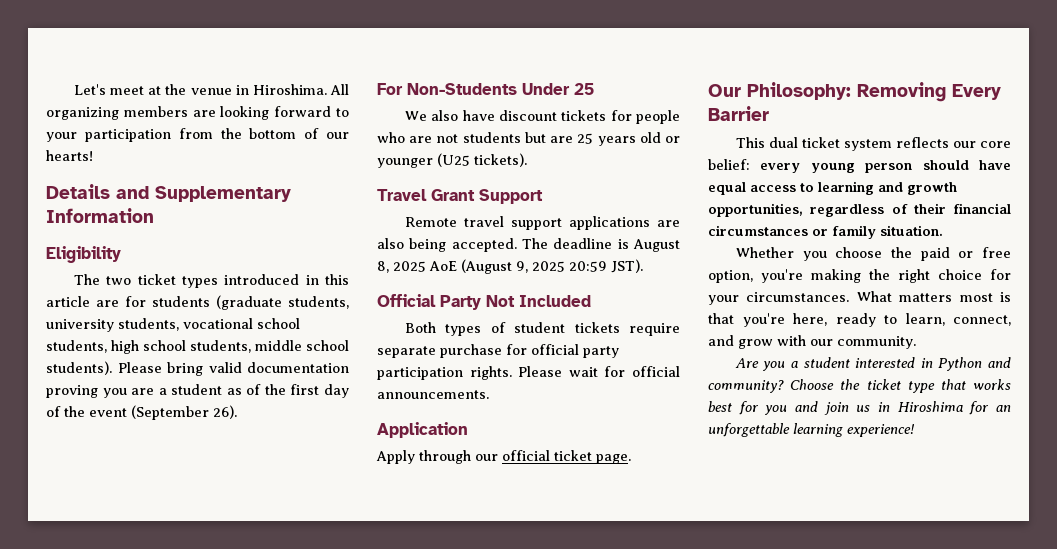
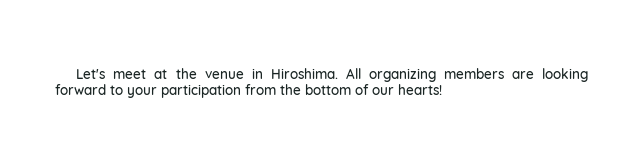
[46,184,291,202] [46,208,154,223] [46,246,121,263] [73,274,349,288] [46,295,349,310] [46,318,300,332] [46,340,349,354] [46,361,349,376] [46,384,349,398] [46,405,237,420] [377,83,594,95] [404,110,680,124] [377,132,680,146] [377,153,527,168] [377,189,543,204] [404,216,680,230] [377,238,680,252] [377,259,643,274] [377,294,591,310] [404,322,680,336] [377,344,619,358] [377,366,680,380] [377,390,489,399] [377,422,468,438] [376,450,631,464] [708,82,1001,102] [708,106,769,121] [735,137,1011,151] [708,159,1011,173] [708,181,957,195] [708,203,1011,217] [708,225,943,239] [735,247,1011,261] [708,269,1011,283] [708,291,1011,305] [708,313,1011,327] [708,335,916,349] [734,357,1011,371] [708,379,1011,393] [708,401,1011,415] [708,423,915,437] // Details and Supplementary Information // Eligibility // The two ticket types introduced in this article are for students (graduate students, university students, vocational school students, high school students, middle school students). Please bring valid documentation proving you are a student as of the first day of the event (September 26). // For Non-Students Under 25 // We also have discount tickets for people who are not students but are 25 years old or younger (U25 tickets). // Travel Grant Support // Remote travel support applications are also being accepted. The deadline is August 8, 2025 AoE (August 9, 2025 20:59 JST). // Official Party Not Included // Both types of student tickets require separate purchase for official party participation rights. Please wait for official announcements. // Application // Apply through our official ticket page. // Our Philosophy: Removing Every Barrier // This dual ticket system reflects our core belief: every young person should have equal access to learning and growth opportunities, regardless of their financial circumstances or family situation. // Whether you choose the paid or free option, you're making the right choice for your circumstances. What matters most is that you're here, ready to learn, connect, and grow with our community. // Are you a student interested in Python and community? Choose the ticket type that works best for you and join us in Hiroshima for an unforgettable learning experience! -> (442, 89) none

